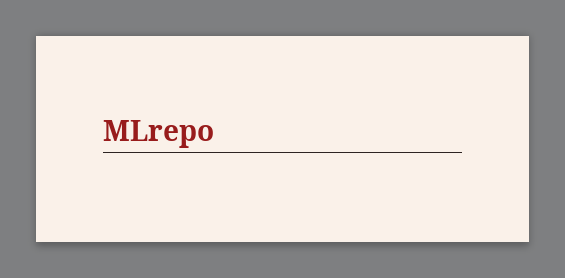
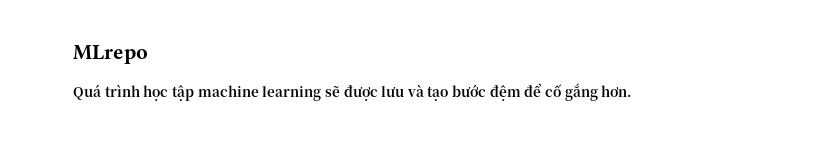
(214, 134) none -> [73,83,633,101] // Quá trình học tập machine learning sẽ được lưu và tạo bước đệm để cố gắng hơn.

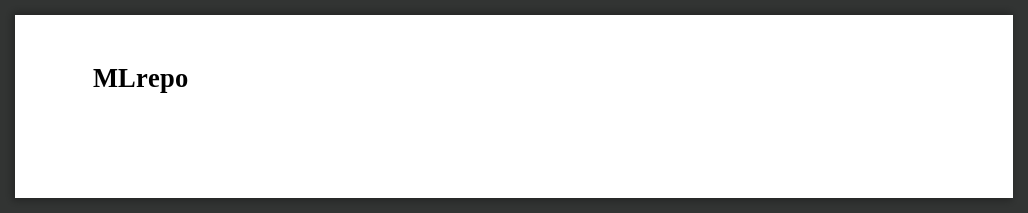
[73,83,633,101] // Quá trình học tập machine learning sẽ được lưu và tạo bước đệm để cố gắng hơn. -> (188, 81) none

